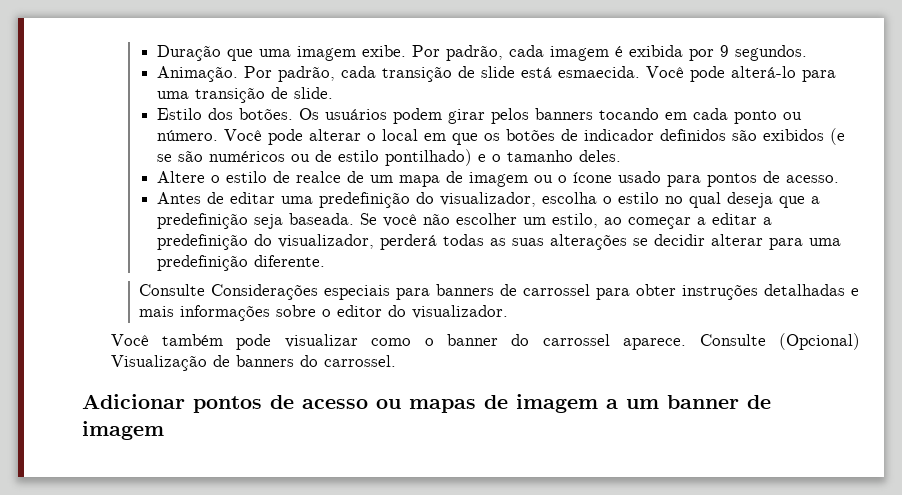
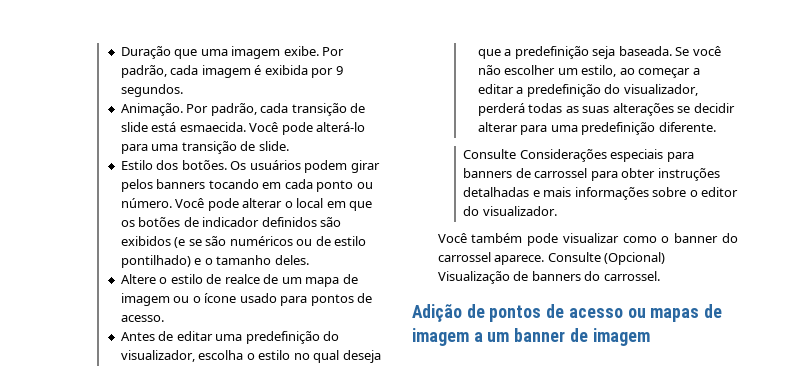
[82,394,185,409] Adicionar -> [412,304,485,322] Adição de

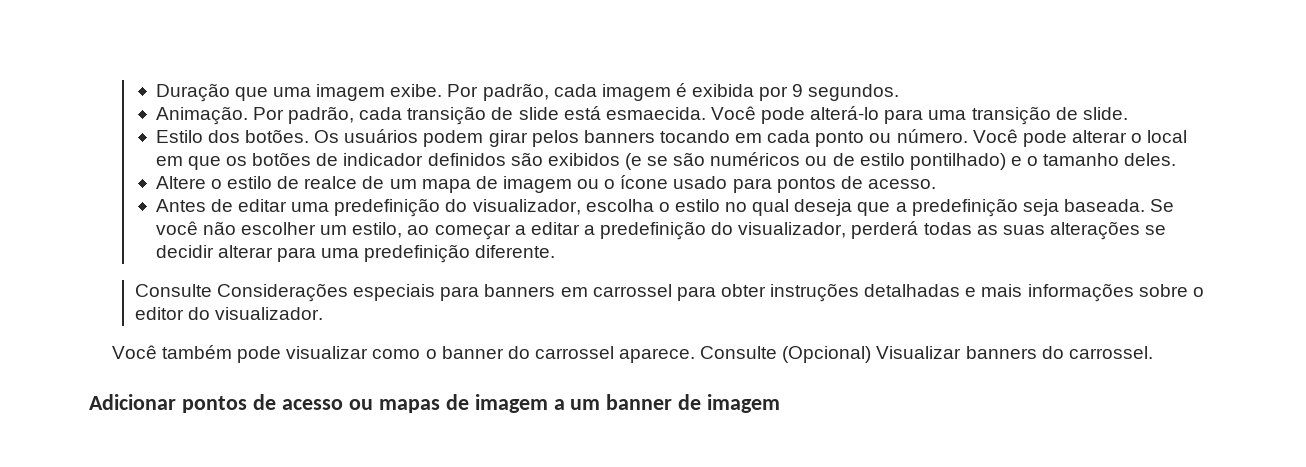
[515,168,531,178] de -> [560,287,588,297] em
[437,271,529,284] Visualização de -> [876,346,962,359] Visualizar
[412,304,485,322] Adição de -> [89,394,176,410] Adicionar

